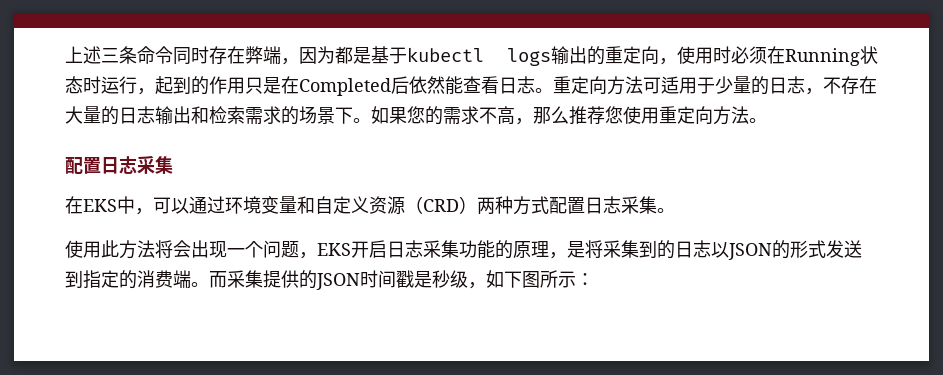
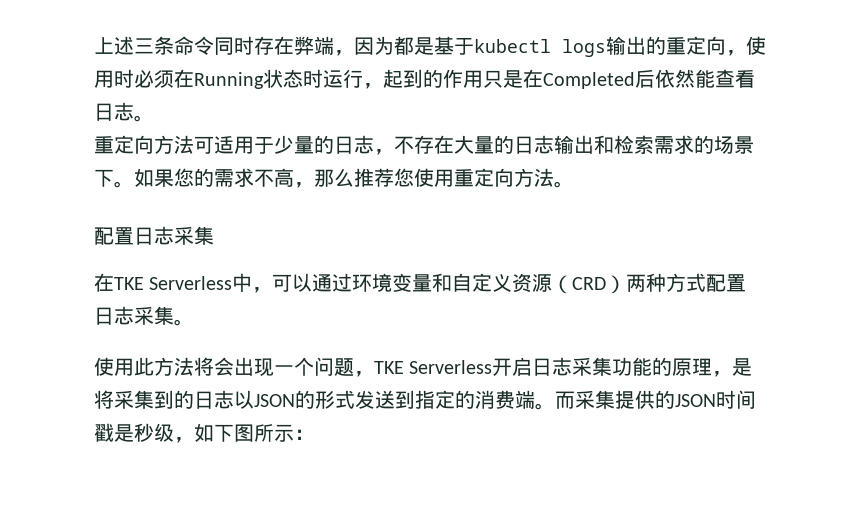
(553, 90) none -> (154, 118) //
[83,199,117,212] EKS -> [114,276,233,290] TKE Serverless
[317,243,351,256] EKS -> [374,360,493,374] TKE Serverless

